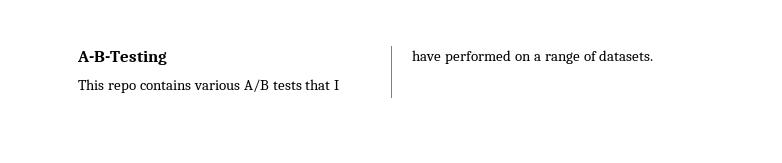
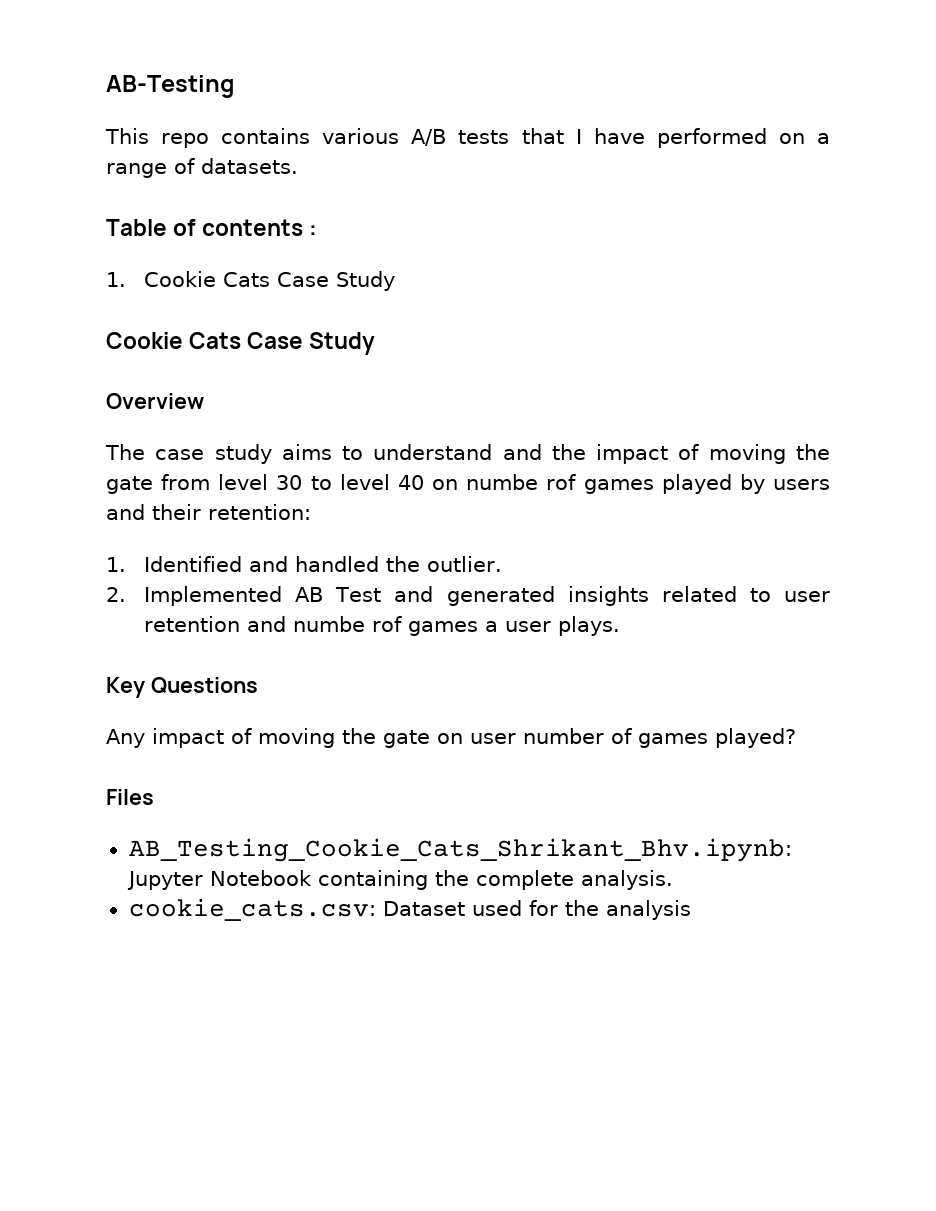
[77,50,167,65] A-B-Testing -> [106,75,234,98] AB-Testing
(654, 55) none -> [106,219,318,236] [106,271,396,291] [106,332,376,355] [106,393,204,409] [105,444,830,464] [106,474,830,494] [106,504,311,520] [106,556,503,572] [106,586,830,606] [144,616,621,636] [106,677,258,698] [106,728,796,748] [106,789,154,805] [128,838,792,862] [126,870,673,890] [128,898,691,921] // Table of contents : // 1. Cookie Cats Case Study // Cookie Cats Case Study // Overview // The case study aims to understand and the impact of moving the gate from level 30 to level 40 on numbe rof games played by users and their retention: // 1. Identified and handled the outlier. // 2. Implemented AB Test and generated insights related to user retention and numbe rof games a user plays. // Key Questions // Any impact of moving the gate on user number of games played? // Files // AB_Testing_Cookie_Cats_Shrikant_Bhv.ipynb: Jupyter Notebook containing the complete analysis. // cookie_cats.csv: Dataset used for the analysis

